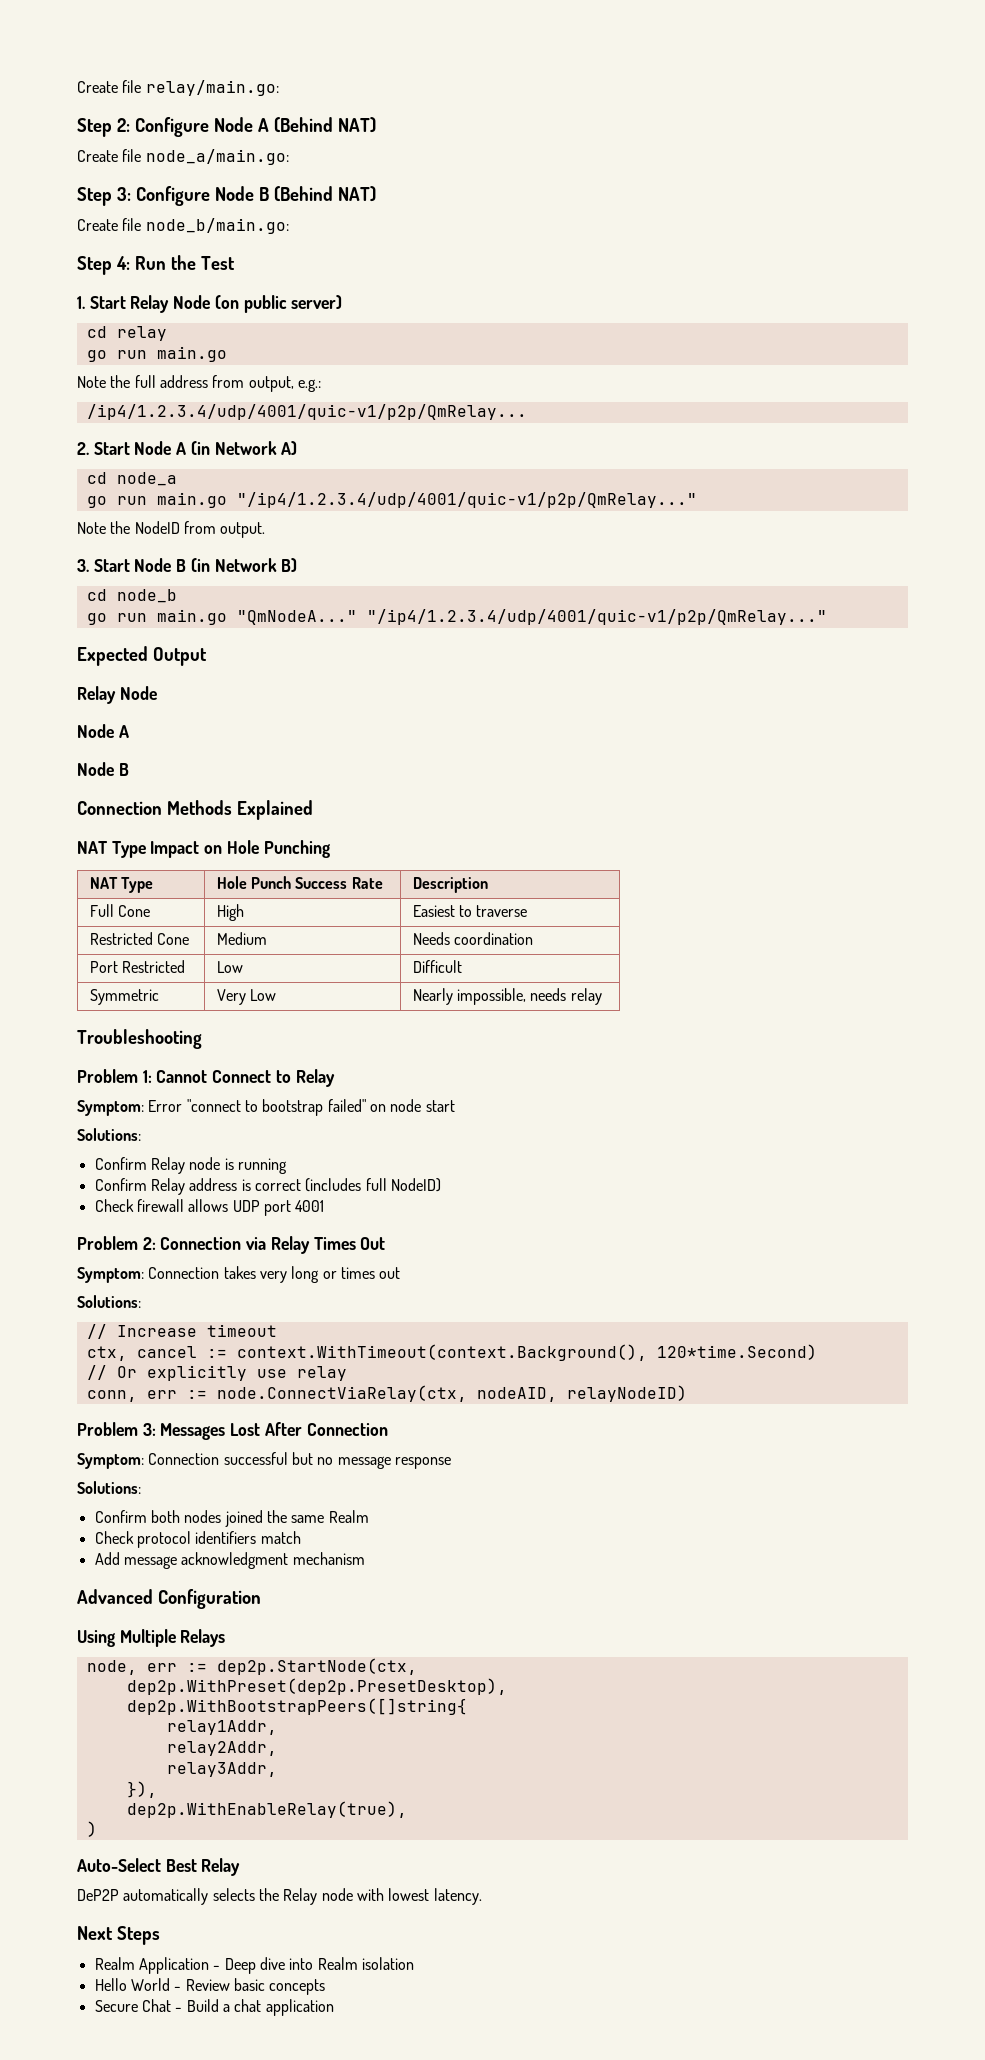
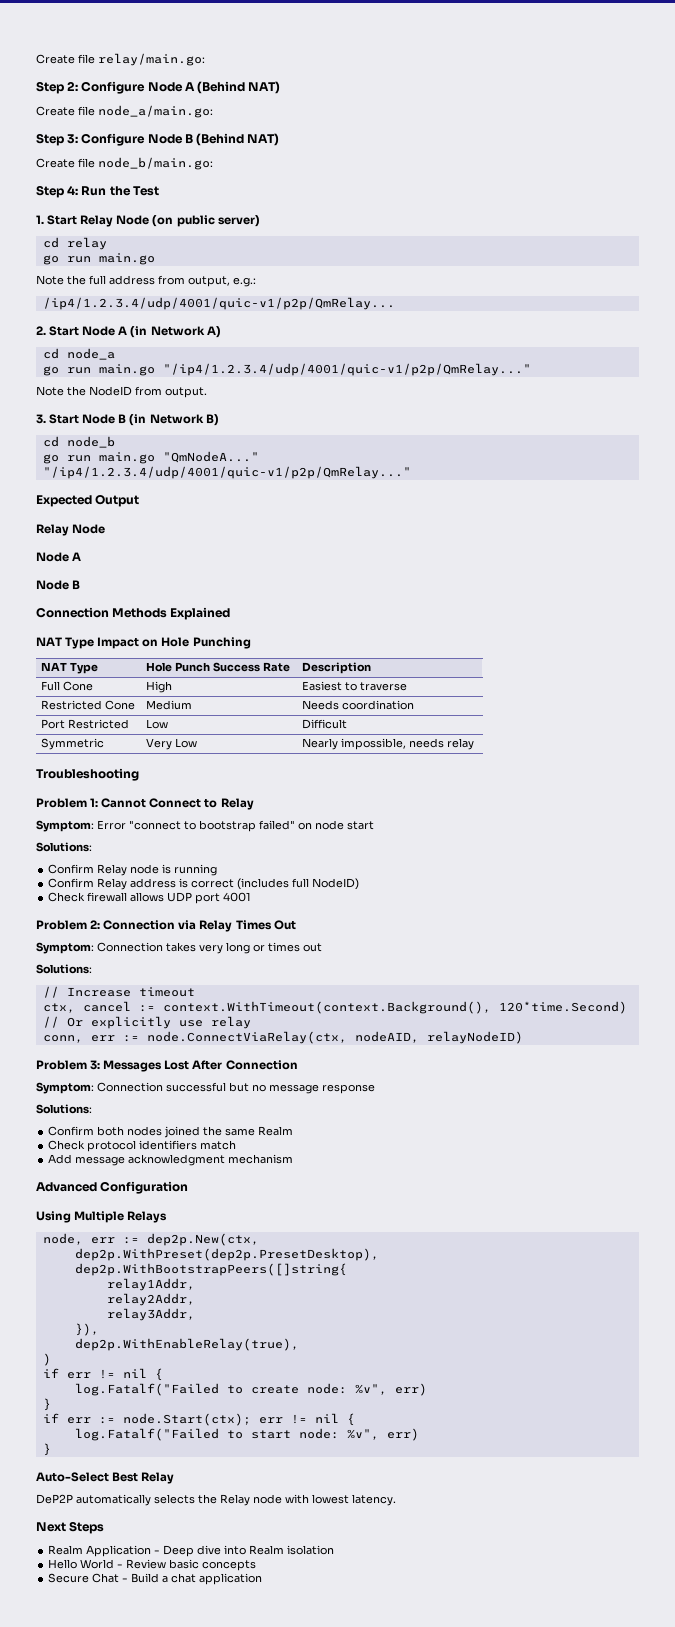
[216,1658,417,1675] dep2p.StartNode(ctx, -> [146,1233,259,1246] dep2p.New(ctx,
(97, 1829) none -> [42,1368,163,1381] [74,1383,427,1396] [42,1398,51,1411] [42,1413,355,1426] [74,1428,419,1441] [42,1443,51,1456] // if err != nil { // log.Fatalf("Failed to create node: %v", err) // } // if err := node.Start(ctx); err != nil { // log.Fatalf("Failed to start node: %v", err) // }

